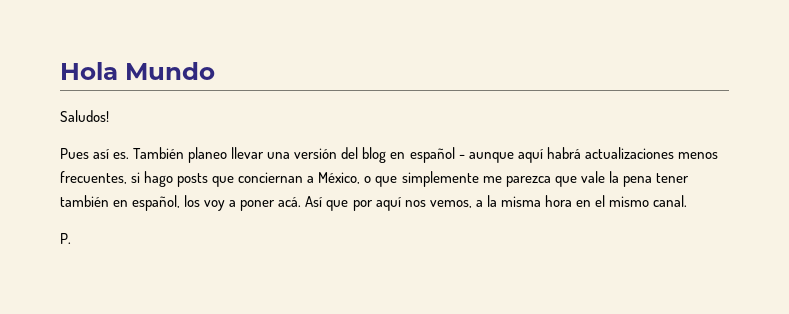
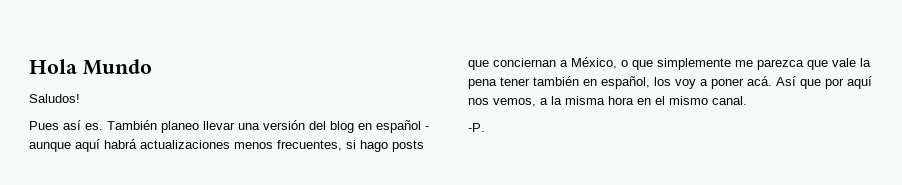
[60,233,71,244] P. -> [468,123,485,132] -P.

